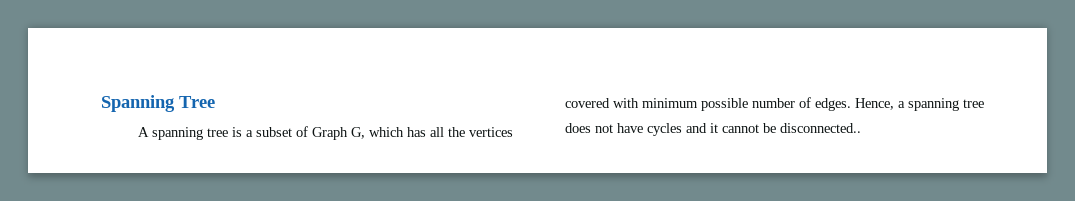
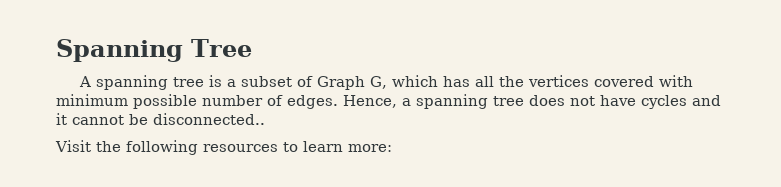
(861, 128) none -> [55,140,392,155] // Visit the following resources to learn more:

